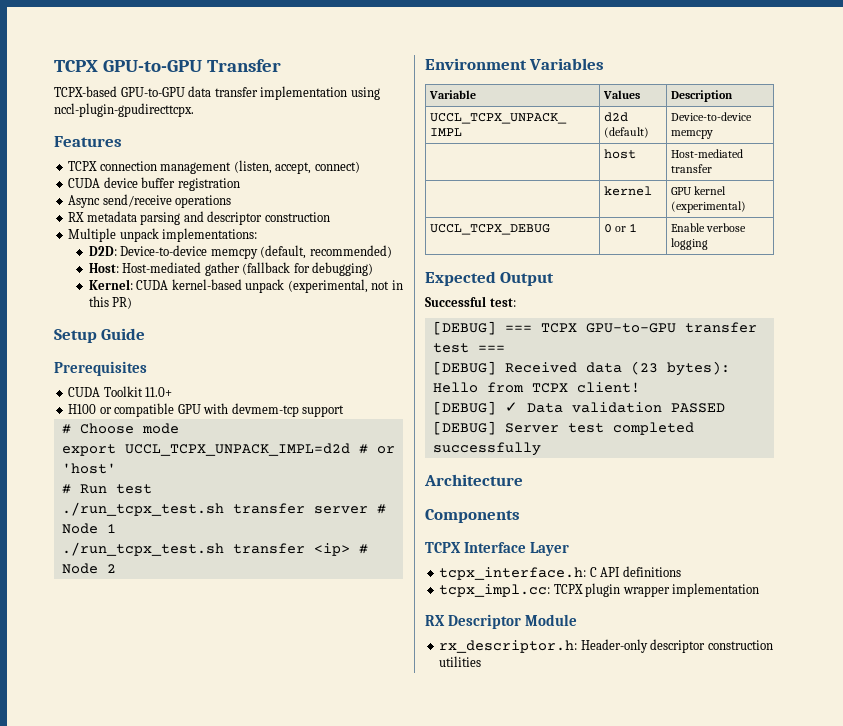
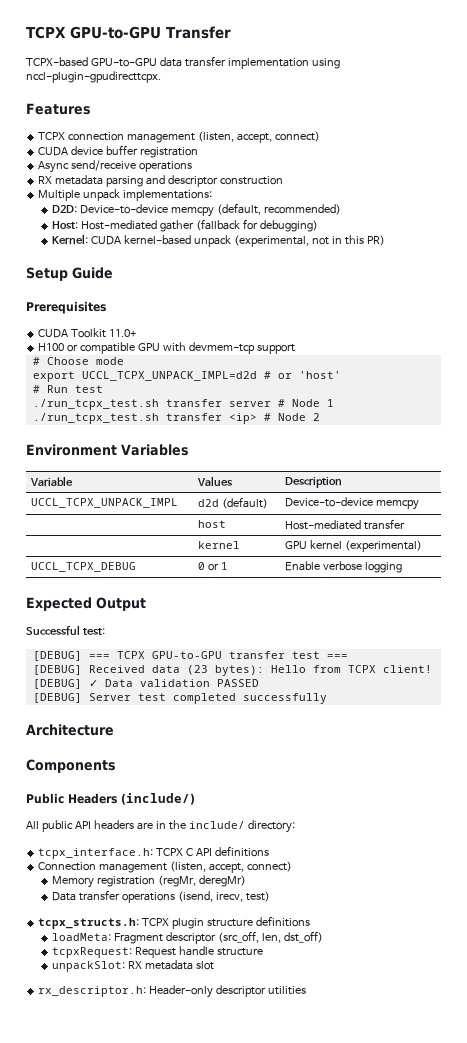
[425,542,569,556] TCPX Interface Layer -> [26,793,195,805] [26,820,295,833] Public Headers (include/) // All public API headers are in the include/ directory:
(587, 573) none -> [156,848,184,856] TCPX
[439,583,760,597] [425,614,577,629] tcpx_impl.cc: TCPX plugin wrapper implementation // RX Descriptor Module -> [38,861,292,873] [52,875,246,888] [52,890,270,903] [38,916,310,929] [52,931,323,944] [52,946,263,958] [52,960,214,972] Connection management (listen, accept, connect) // Memory registration (regMr, deregMr) // Data transfer operations (isend, irecv, test) // tcpx_structs.h: TCPX plugin structure definitions // loadMeta: Fragment descriptor (src_off, len, dst_off) // tcpxRequest: Request handle structure // unpackSlot: RX metadata slot
[707,640,773,650] construction -> (267, 991) none

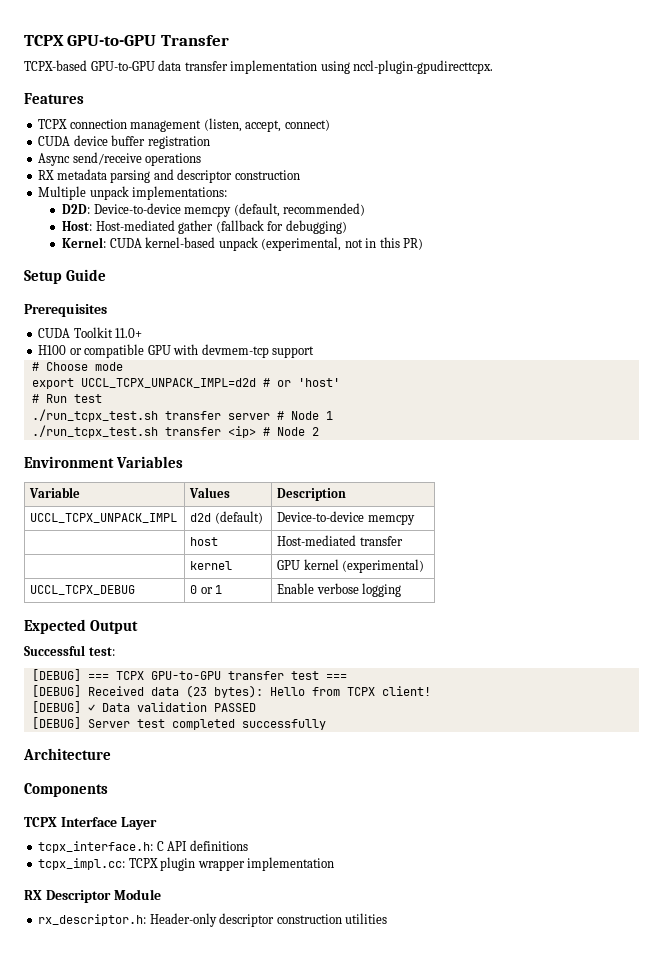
[26,793,195,805] [26,820,295,833] Public Headers (include/) // All public API headers are in the include/ directory: -> [24,817,157,830] TCPX Interface Layer
[156,848,184,856] TCPX -> (154, 847) none
[38,861,292,873] [52,875,246,888] [52,890,270,903] [38,916,310,929] [52,931,323,944] [52,946,263,958] [52,960,214,972] Connection management (listen, accept, connect) // Memory registration (regMr, deregMr) // Data transfer operations (isend, irecv, test) // tcpx_structs.h: TCPX plugin structure definitions // loadMeta: Fragment descriptor (src_off, len, dst_off) // tcpxRequest: Request handle structure // unpackSlot: RX metadata slot -> [38,857,335,871] [24,889,161,903] tcpx_impl.cc: TCPX plugin wrapper implementation // RX Descriptor Module
(267, 991) none -> [276,914,342,924] construction

